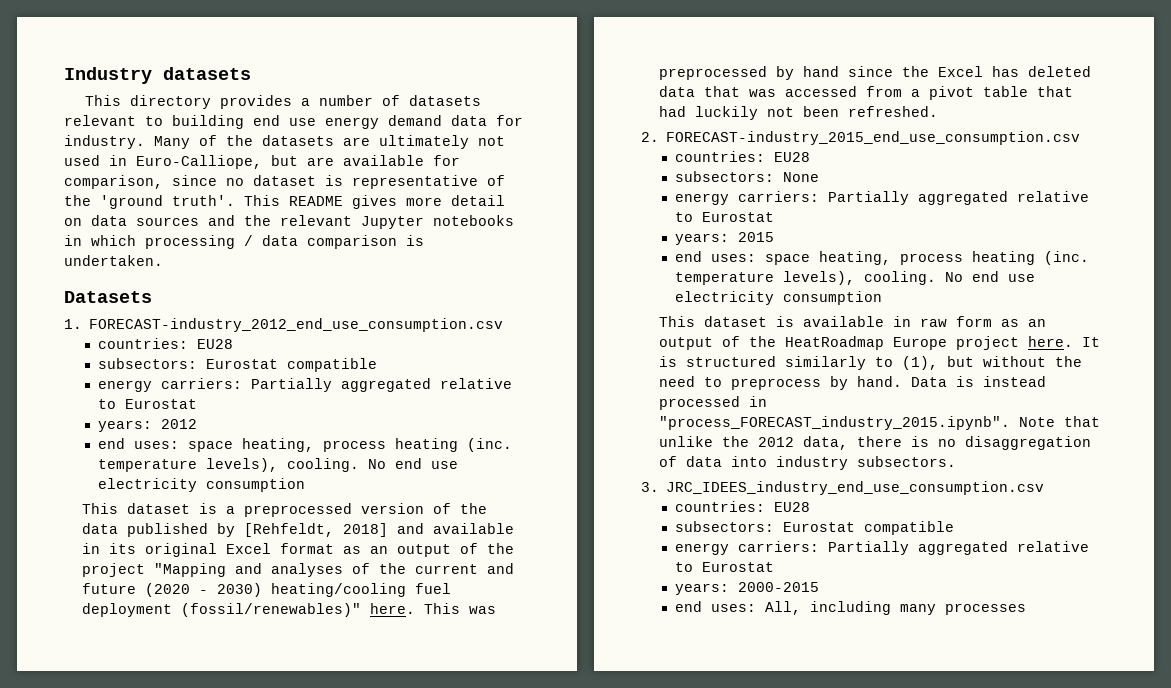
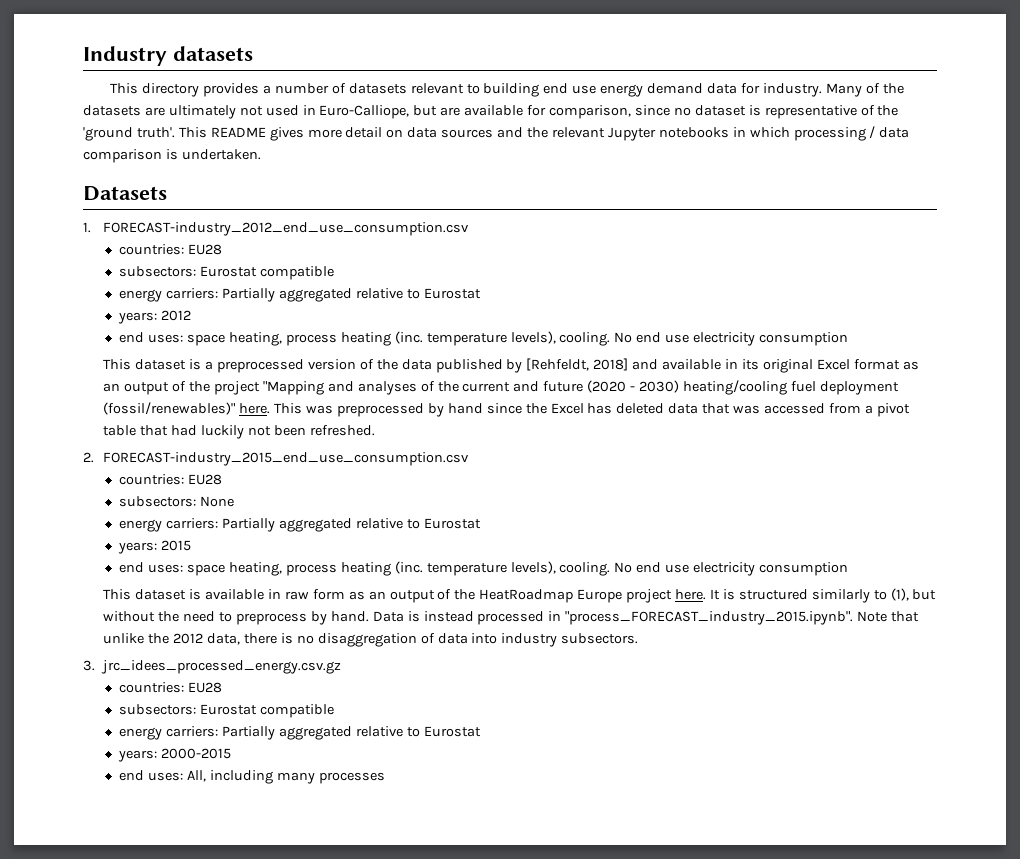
[666,481,1045,495] JRC_IDEES_industry_end_use_consumption.csv -> [101,660,342,674] jrc_idees_processed_energy.csv.gz

